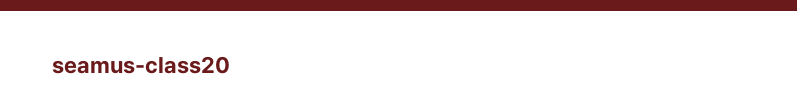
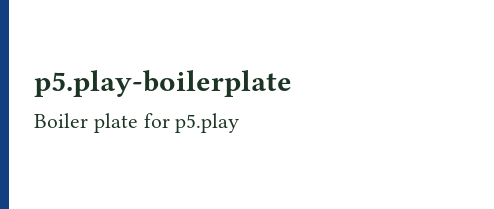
[52,56,230,74] seamus-class20 -> [34,70,292,97] [34,113,240,133] p5.play-boilerplate // Boiler plate for p5.play

